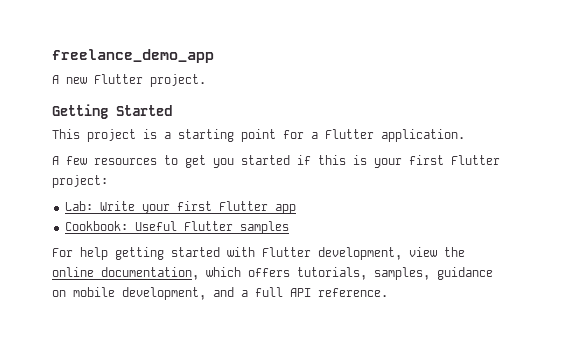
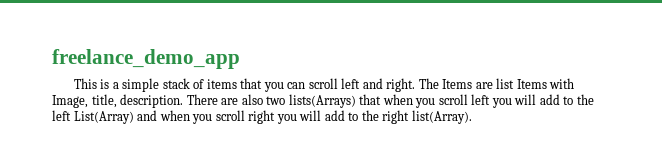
[52,74,206,87] [52,104,172,119] // A new Flutter project. // Getting Started -> (240, 59) none
[87,129,136,142] project -> (97, 83) none
[178,129,465,142] [52,155,500,168] [52,175,108,188] [64,201,296,214] [64,221,289,234] [52,247,465,260] [52,267,493,280] [52,287,388,300] starting point for a Flutter application. // A few resources to get you started if this is your first Flutter project: // Lab: Write your first Flutter app // Cookbook: Useful Flutter samples // For help getting started with Flutter development, view the online documentation, which offers tutorials, samples, guidance on mobile development, and a full API reference. -> [122,78,575,92] [52,94,594,108] [52,110,472,124] simple stack of items that you can scroll left and right. The Items are list Items with Image, title, description. There are also two lists(Arrays) that when you scroll left you will add to the left List(Array) and when you scroll right you will add to the right list(Array).

